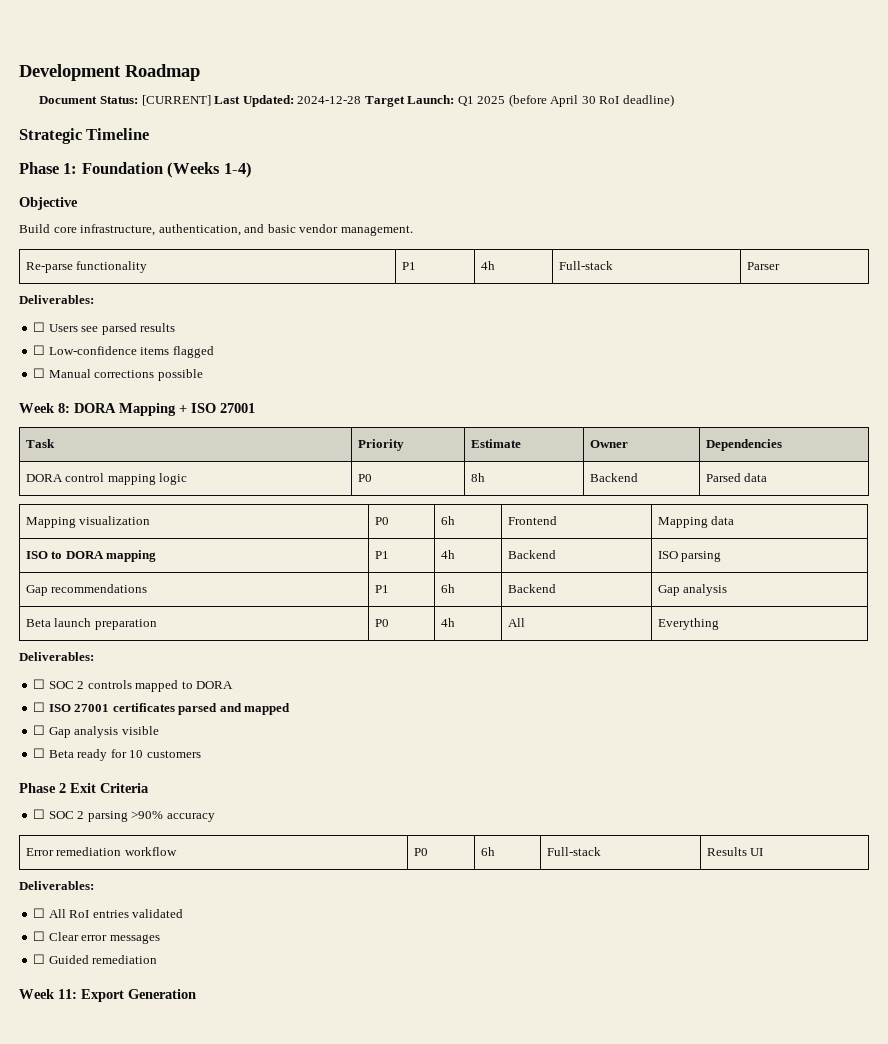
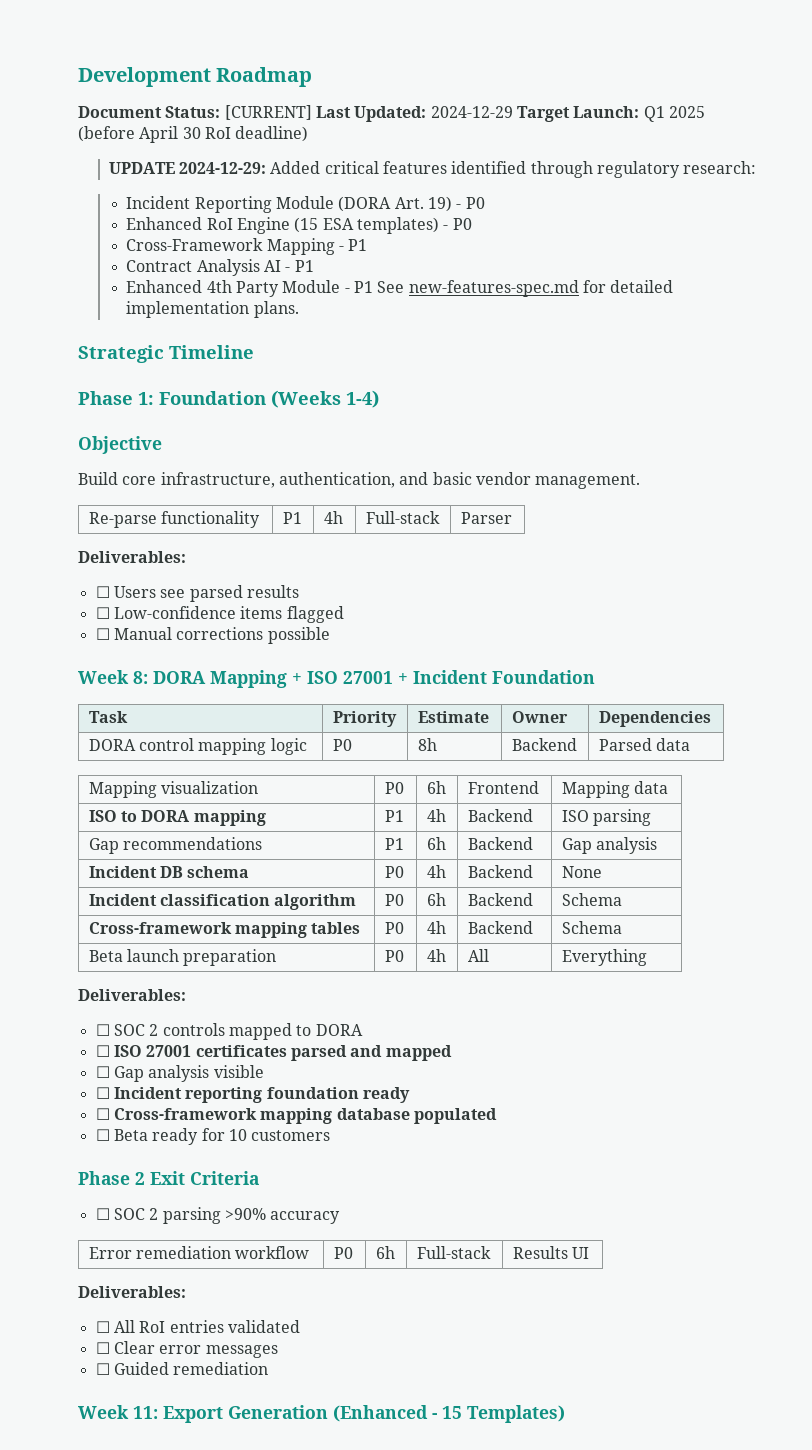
[297,96,362,104] 2024-12-28 -> [430,106,513,118] 2024-12-29
(674, 100) none -> [108,161,757,178] [126,196,485,213] [126,217,472,234] [126,238,368,255] [126,259,314,276] [126,280,674,297] [126,301,299,318] // UPDATE 2024-12-29: Added critical features identified through regulatory research: // Incident Reporting Module (DORA Art. 19) - P0 // Enhanced RoI Engine (15 ESA templates) - P0 // Cross-Framework Mapping - P1 // Contract Analysis AI - P1 // Enhanced 4th Party Module - P1 See new-features-spec.md for detailed implementation plans.
(255, 408) none -> [398,670,595,684] + Incident Foundation
(728, 590) none -> [88,866,250,878] [384,866,404,878] [426,865,446,878] [467,865,533,878] [561,866,602,878] [88,894,357,910] [384,894,404,906] [426,893,446,906] [467,893,533,906] [561,893,622,906] [88,922,361,938] [384,922,404,934] [426,921,446,934] [467,921,533,934] [561,921,622,934] // Incident DB schema | P0 | 4h | Backend | None // Incident classification algorithm | P0 | 6h | Backend | Schema // Cross-framework mapping tables | P0 | 4h | Backend | Schema
(159, 730) none -> [95,1087,410,1103] [95,1108,497,1124] // ☐ Incident reporting foundation ready // ☐ Cross-framework mapping database populated
(196, 994) none -> [333,1405,565,1423] (Enhanced - 15 Templates)

